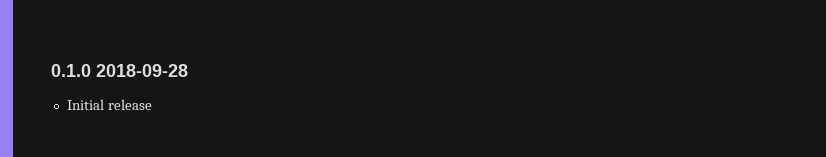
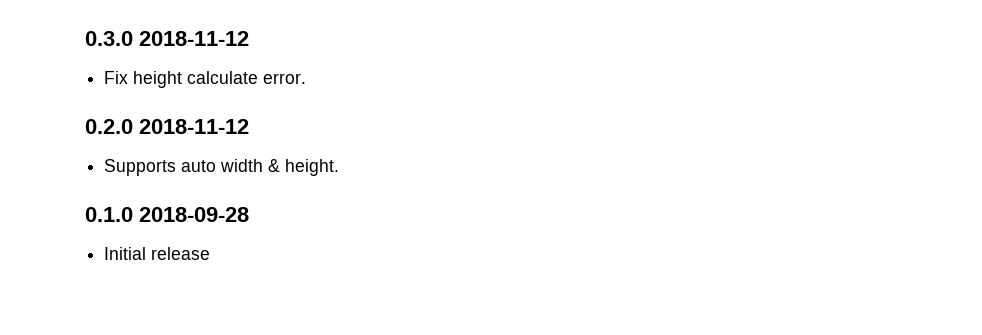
(51, 70) none -> [85,31,249,46] [104,71,307,88] [85,119,249,134] [104,159,340,176] 0.3.0 2018-11-12 // Fix height calculate error. // 0.2.0 2018-11-12 // Supports auto width & height. //

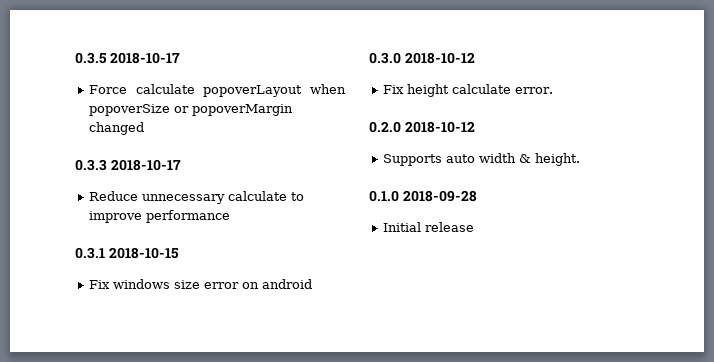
[85,31,249,46] 0.3.0 2018-11-12 -> [75,52,180,64] [88,84,346,97] [88,104,293,116] [88,122,144,135] [75,159,181,171] [88,191,304,204] [88,210,230,223] [75,247,179,259] [88,279,312,289] [369,52,475,64] 0.3.5 2018-10-17 // Force calculate popoverLayout when popoverSize or popoverMargin changed // 0.3.3 2018-10-17 // Reduce unnecessary calculate to improve performance // 0.3.1 2018-10-15 // Fix windows size error on android // 0.3.0 2018-10-12
[139,119,249,134] 2018-11-12 -> [404,121,475,133] 2018-10-12

